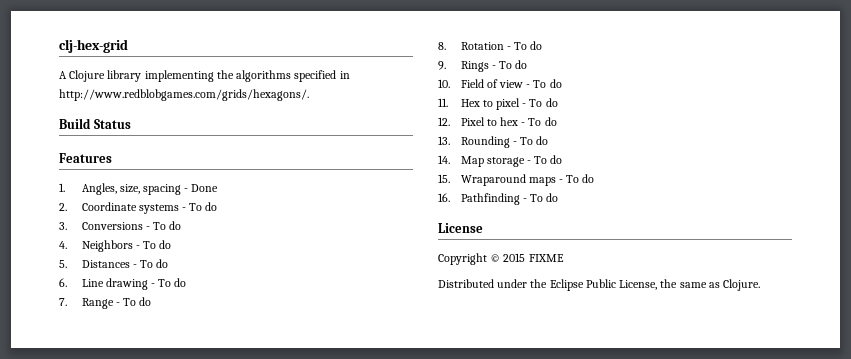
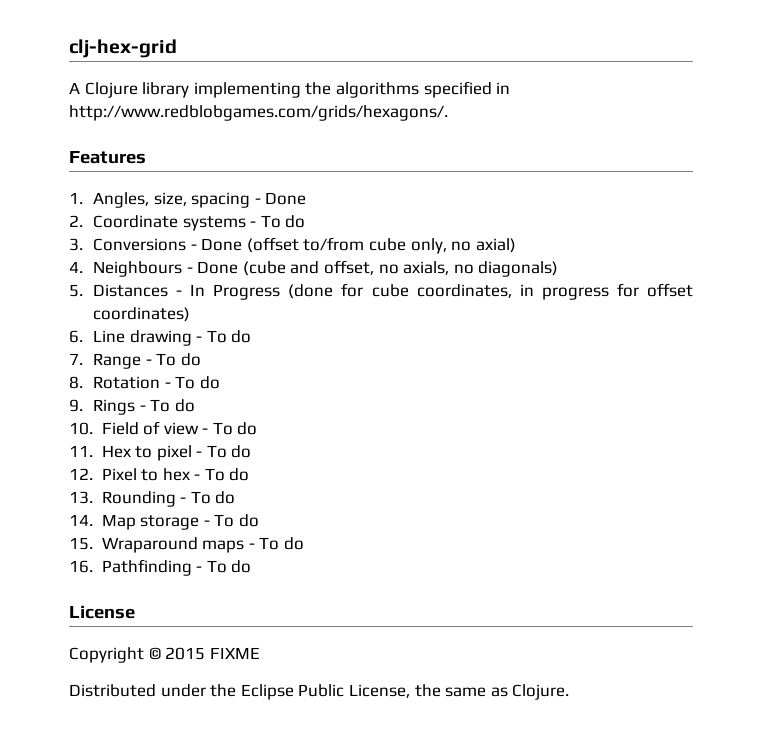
[59,118,131,129] // Build Status -> (448, 113) none
[152,221,182,230] [59,240,172,252] [59,259,169,268] To do // 4. Neighbors - To do // 5. Distances - To do -> [201,237,516,254] [69,260,559,277] [69,283,694,300] [93,307,191,322] Done (offset to/from cube only, no axial) // 4. Neighbours - Done (cube and offset, no axials, no diagonals) // 5. Distances - In Progress (done for cube coordinates, in progress for offset coordinates)

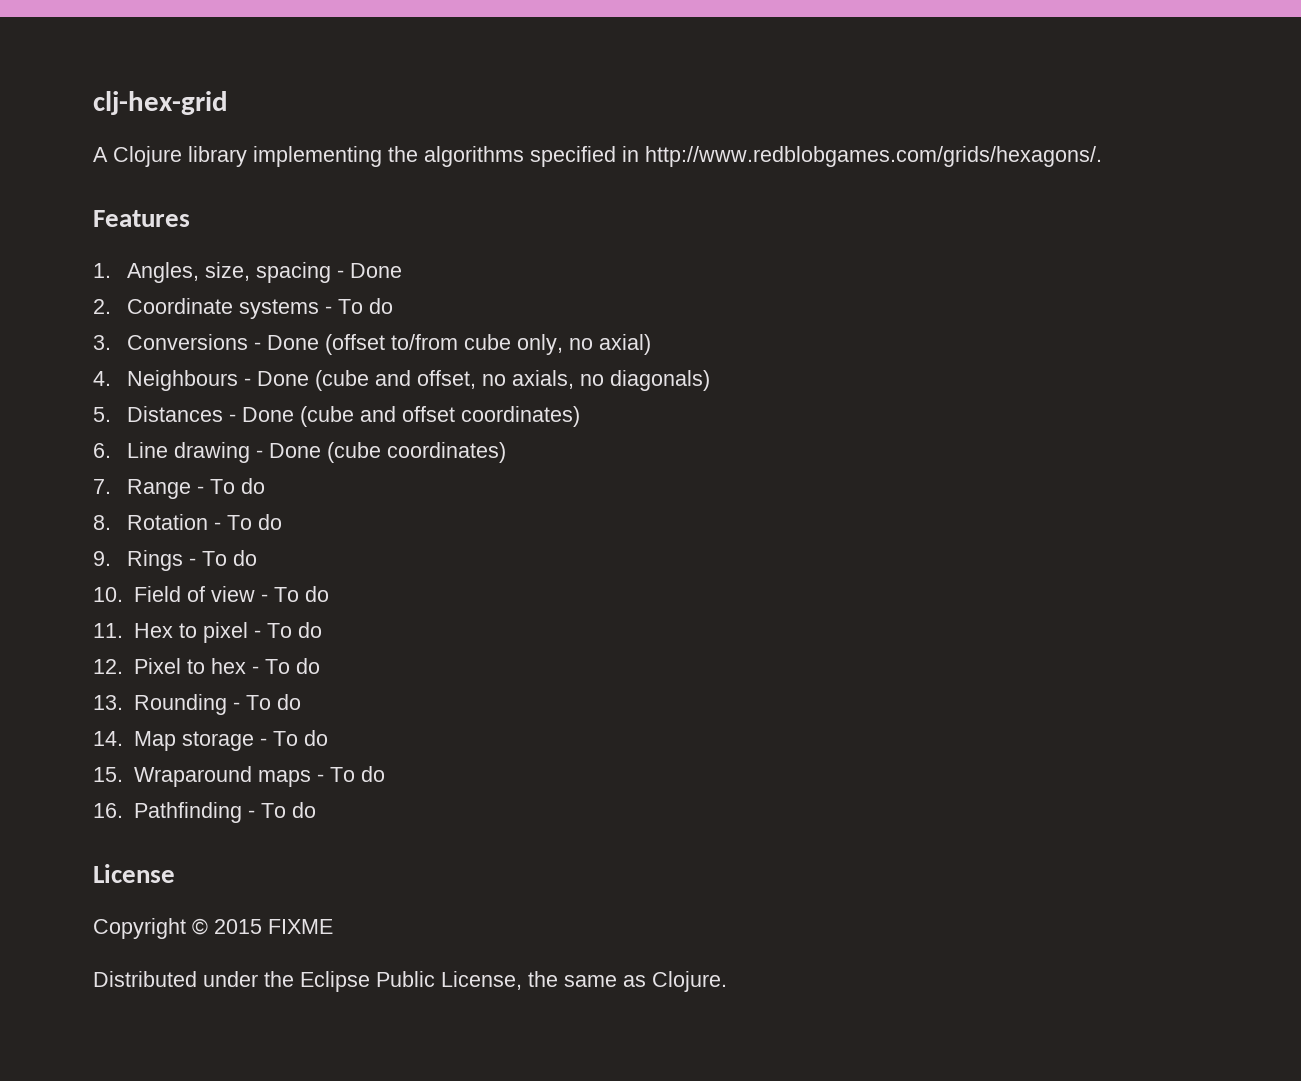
[190,283,639,300] In Progress (done for cube coordinates, in progress for -> [241,406,396,427] Done (cube and
[206,330,252,343] To do -> [268,442,506,463] Done (cube coordinates)

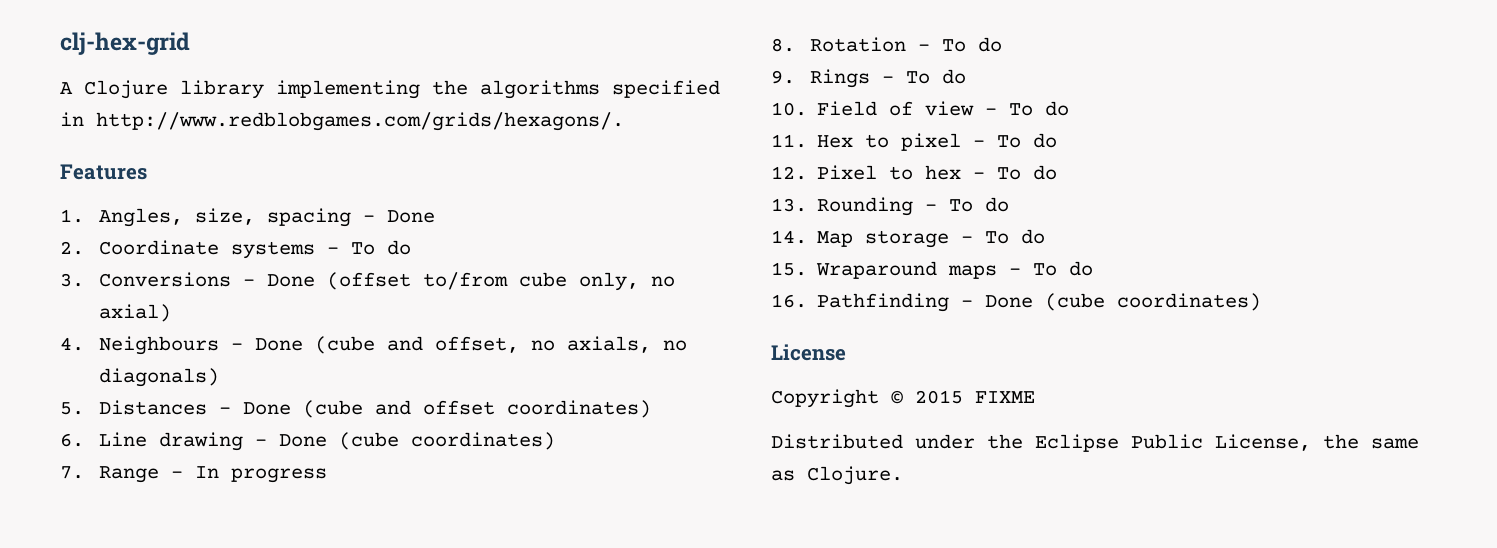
[209,478,265,494] To do -> [194,466,327,483] In progress
[260,802,316,818] To do -> [985,293,1262,311] Done (cube coordinates)

